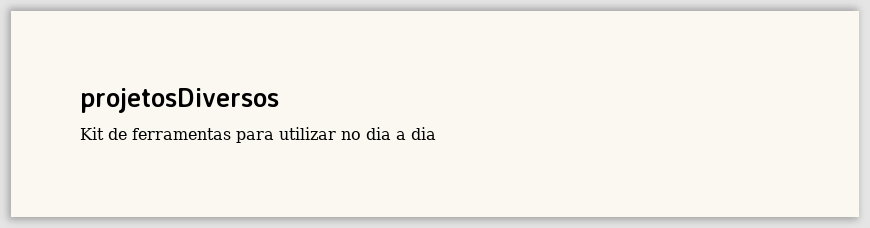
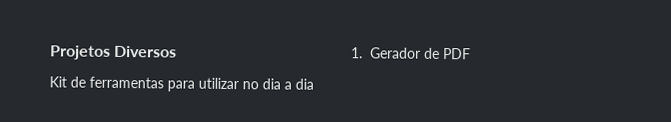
[80,88,279,113] projetosDiversos -> [50,45,178,60] Projetos Diversos
(436, 133) none -> [351,47,472,60] // 1. Gerador de PDF

